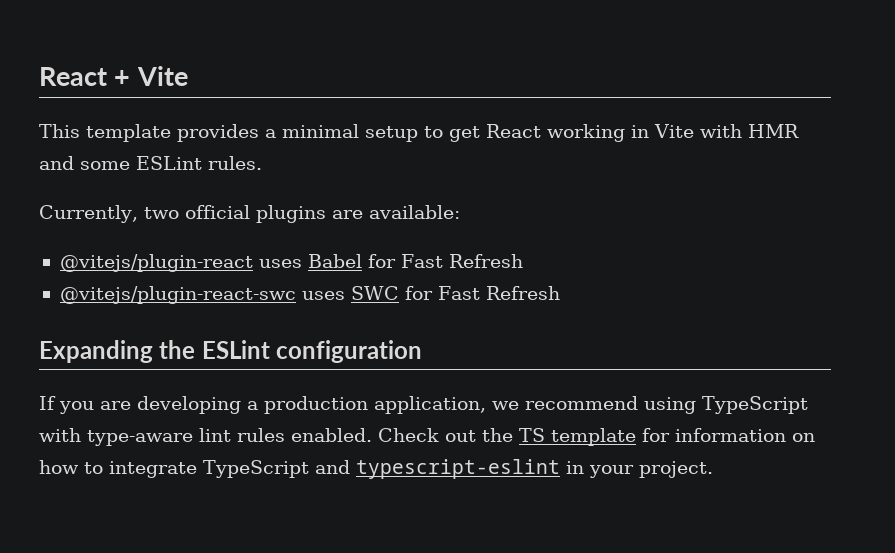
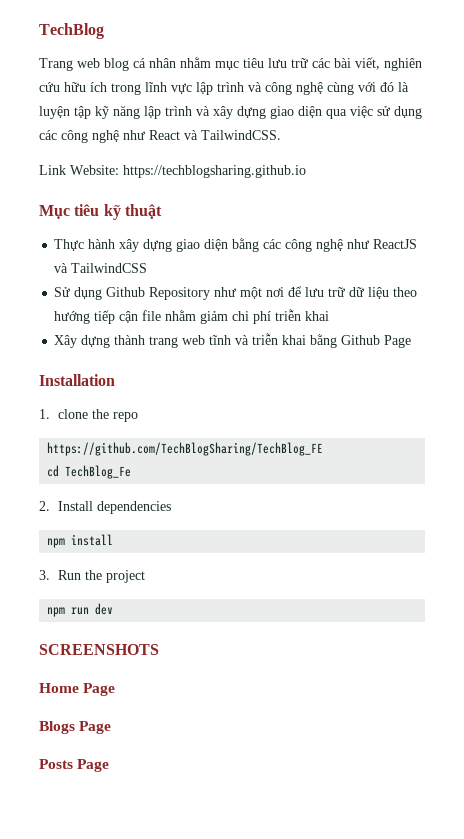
[39,66,188,86] [39,124,799,142] [39,156,262,170] [39,205,460,223] [59,254,523,272] [59,286,560,304] [39,340,423,363] [39,396,808,414] [39,428,815,446] [39,459,713,479] React + Vite // This template provides a minimal setup to get React working in Vite with HMR and some ESLint rules. // Currently, two official plugins are available: // @vitejs/plugin-react uses Babel for Fast Refresh // @vitejs/plugin-react-swc uses SWC for Fast Refresh // Expanding the ESLint configuration // If you are developing a production application, we recommend using TypeScript with type-aware lint rules enabled. Check out the TS template for information on how to integrate TypeScript and typescript-eslint in your project. -> [39,23,104,39] [39,57,422,71] [39,82,409,95] [39,105,422,119] [39,130,281,143] [39,165,306,178] [39,204,162,220] [54,238,418,252] [54,263,148,273] [54,286,418,300] [54,309,330,324] [54,333,412,348] [39,374,115,386] [39,409,138,422] [47,442,324,456] [47,465,132,479] [39,501,171,514] [47,534,114,548] [39,570,145,583] [47,603,114,617] [39,644,159,655] [39,683,116,696] [39,721,112,734] [39,759,110,772] TechBlog // Trang web blog cá nhân nhằm mục tiêu lưu trữ các bài viết, nghiên cứu hữu ích trong lĩnh vực lập trình và công nghệ cùng với đó là luyện tập kỹ năng lập trình và xây dựng giao diện qua việc sử dụng các công nghệ như React và TailwindCSS. // Link Website: https://techblogsharing.github.io // Mục tiêu kỹ thuật // Thực hành xây dựng giao diện bằng các công nghệ như ReactJS và TailwindCSS // Sử dụng Github Repository như một nơi để lưu trữ dữ liệu theo hướng tiếp cận file nhằm giảm chi phí triễn khai // Xây dựng thành trang web tĩnh và triễn khai bằng Github Page // Installation // 1. clone the repo // https://github.com/TechBlogSharing/TechBlog_FE // cd TechBlog_Fe // 2. Install dependencies // npm install // 3. Run the project // npm run dev // SCREENSHOTS // Home Page // Blogs Page // Posts Page

